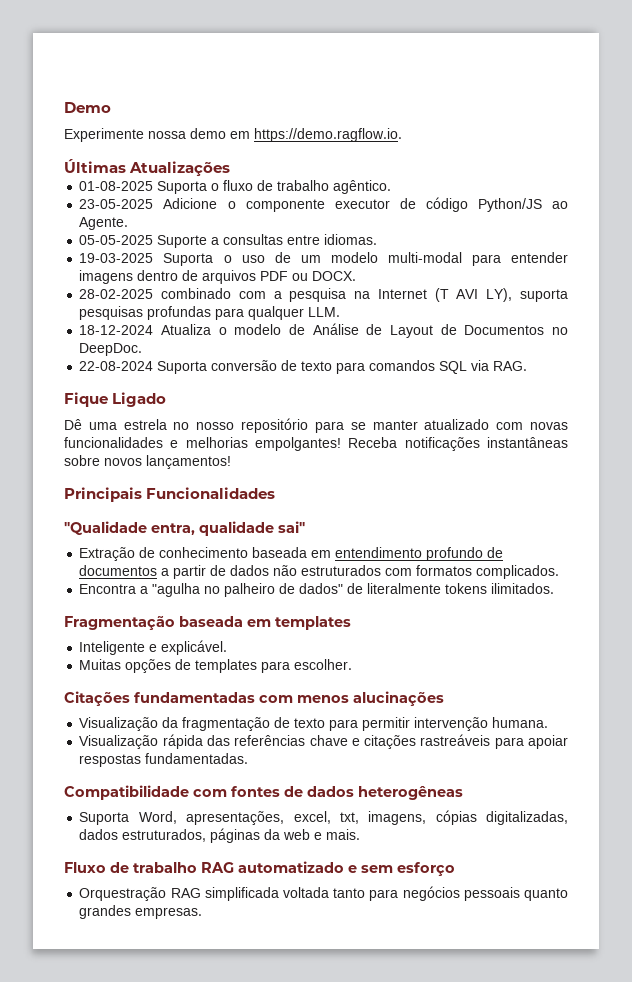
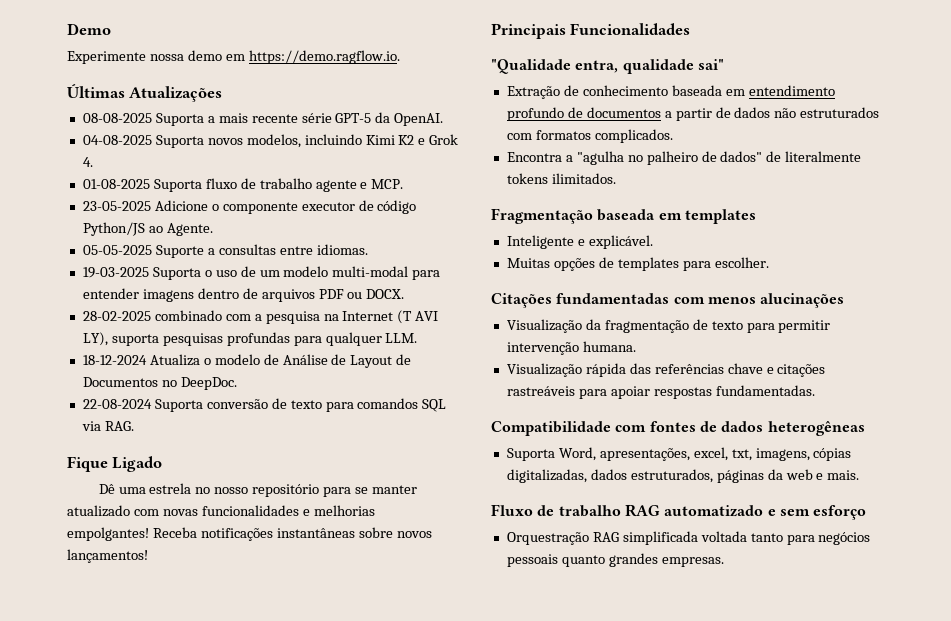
(231, 169) none -> [82,112,444,126] [82,134,459,148] [82,157,93,167] // 08-08-2025 Suporta a mais recente série GPT-5 da OpenAI. // 04-08-2025 Suporta novos modelos, incluindo Kimi K2 e Grok 4.
[211,183,220,191] o -> (202, 185) none
[333,180,392,194] agêntico. -> [315,179,404,192] agente e MCP.

